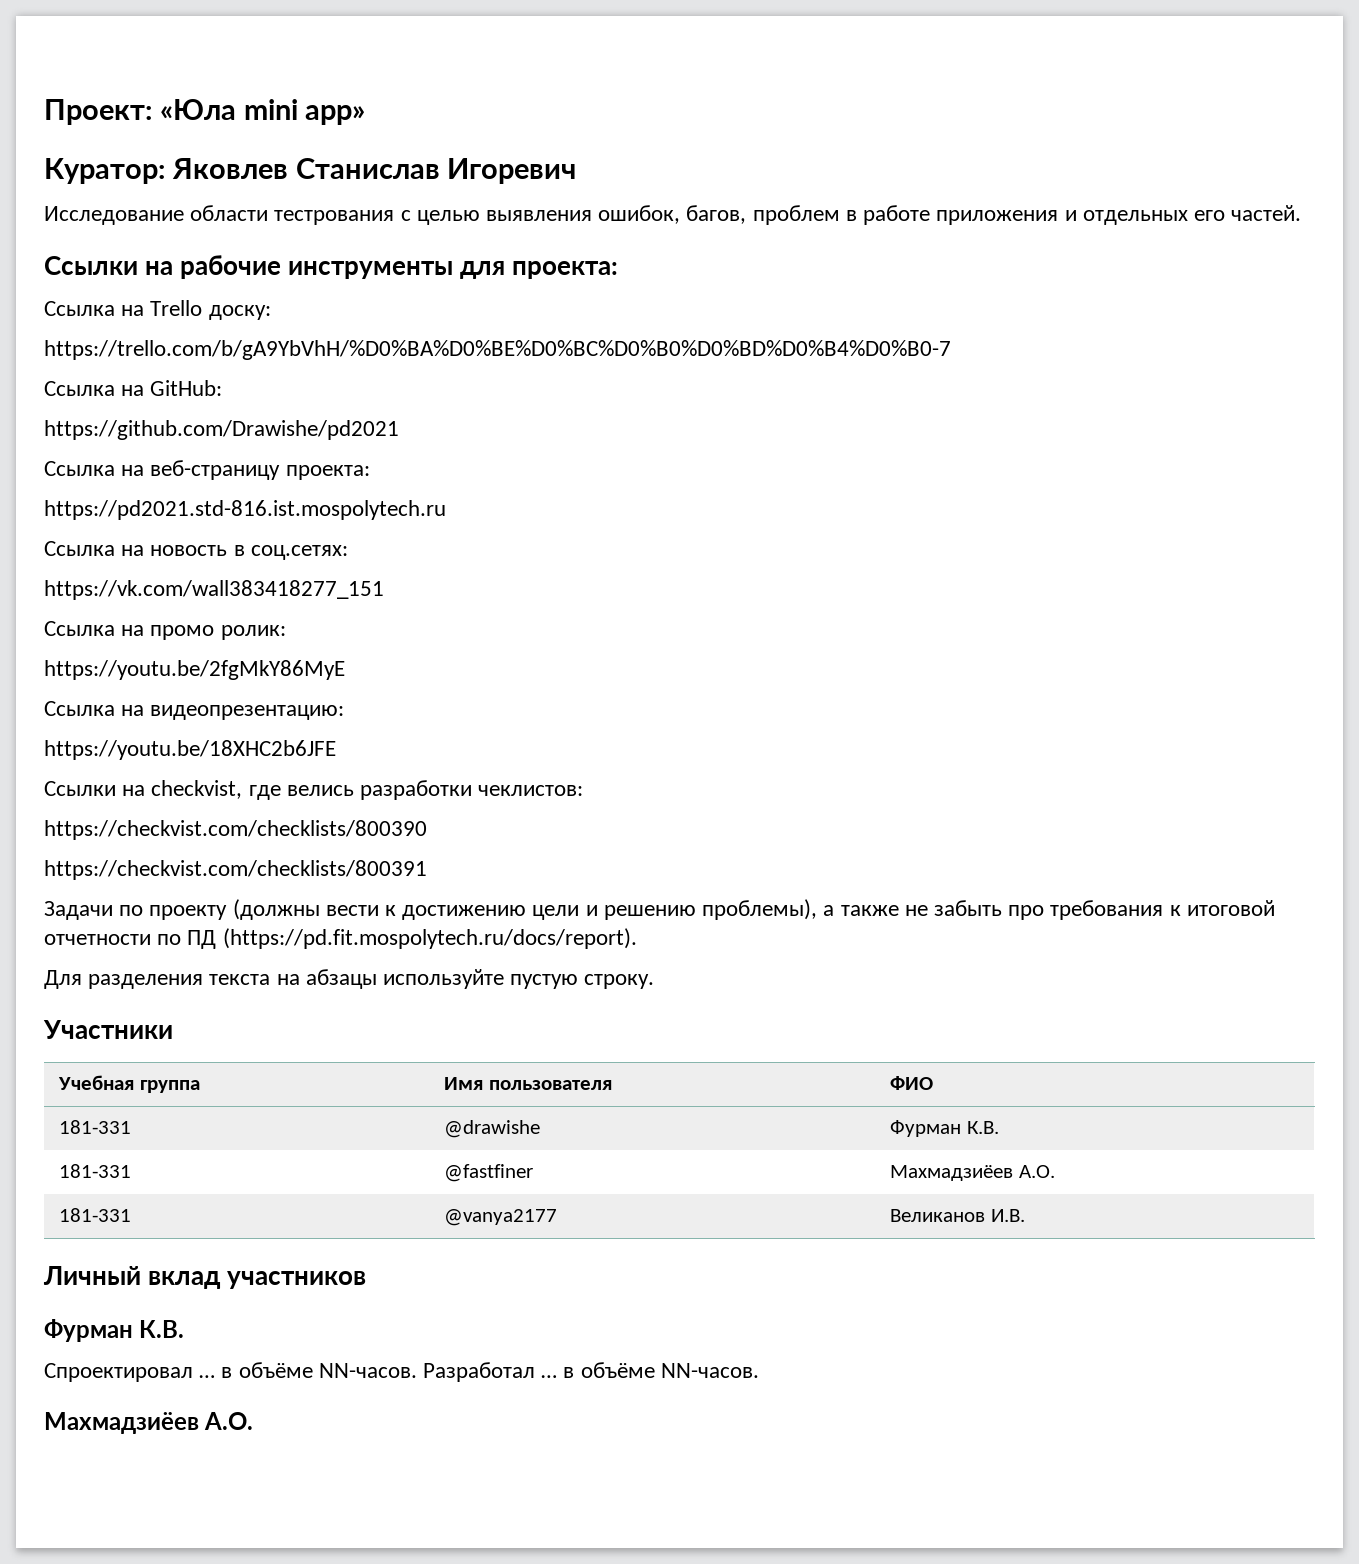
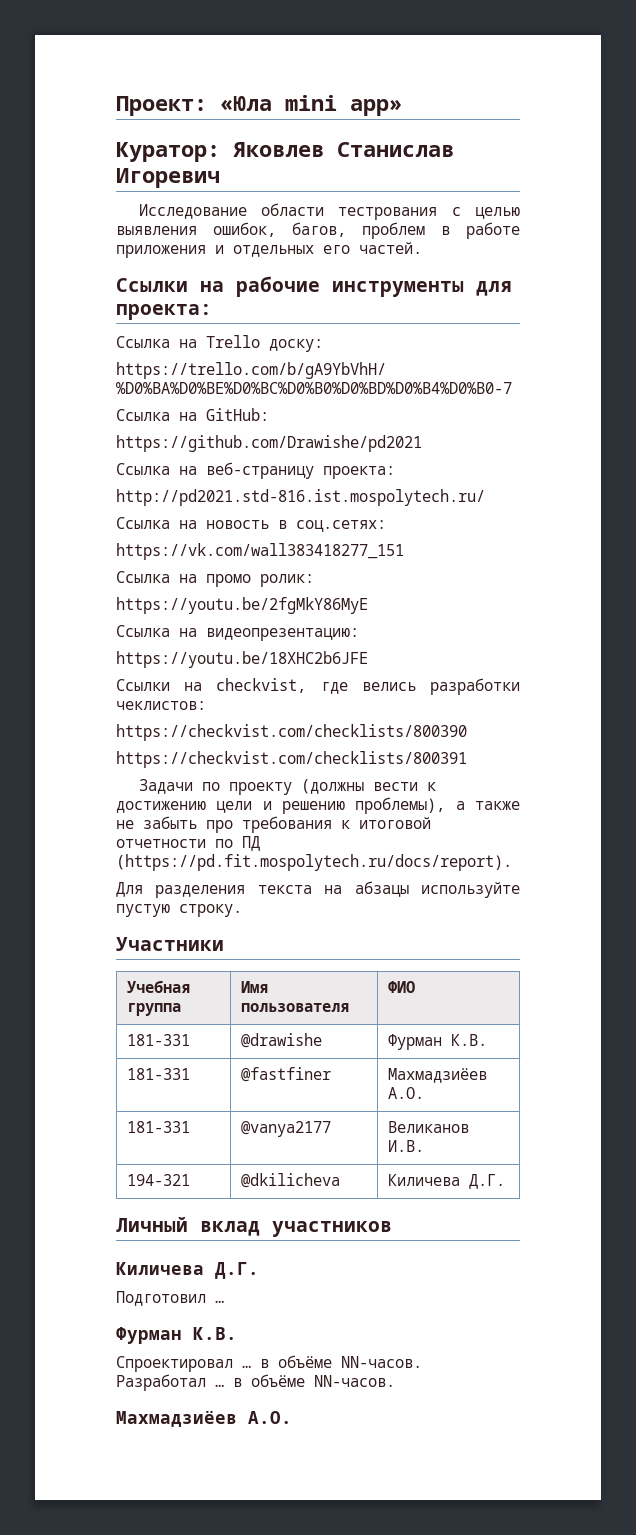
[44,500,446,520] https://pd2021.std-816.ist.mospolytech.ru -> [116,489,485,506] http://pd2021.std-816.ist.mospolytech.ru/
(1025, 1215) none -> [127,1174,191,1186] [241,1173,341,1188] [388,1174,506,1189] // 194-321 | @dkilicheva | Киличева Д.Г.
(367, 1280) none -> [116,1262,259,1279] [116,1291,224,1306] // Киличева Д.Г. // Подготовил …

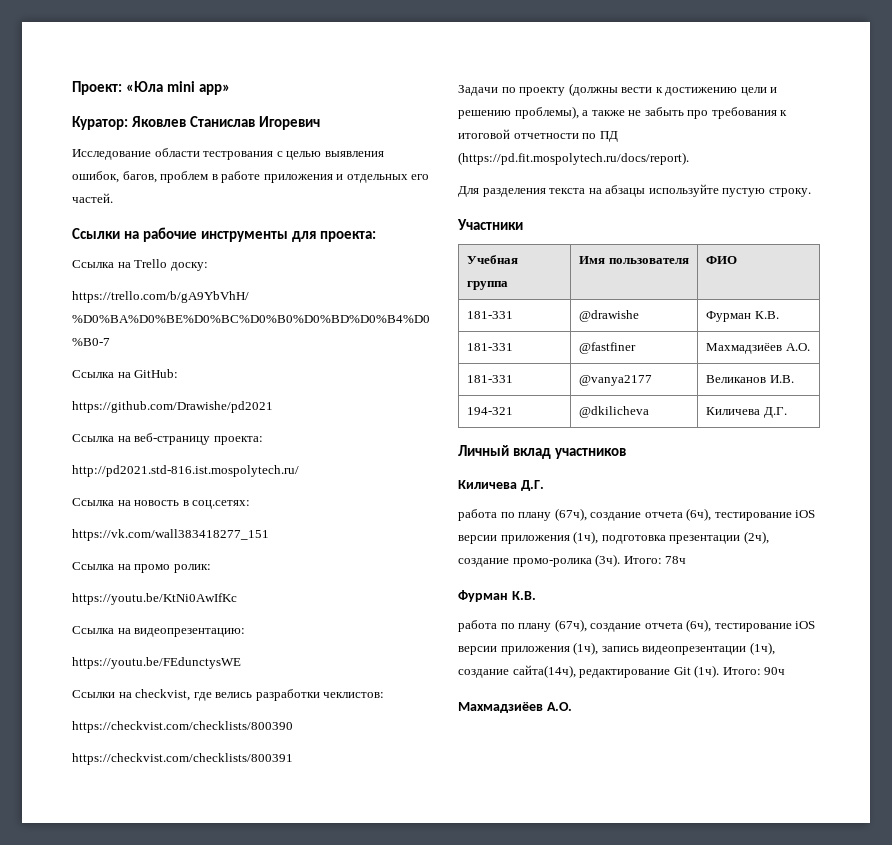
[116,597,368,614] https://youtu.be/2fgMkY86MyE -> [72,593,237,605] https://youtu.be/KtNi0AwIfKc
[116,651,368,668] https://youtu.be/18XHC2b6JFE -> [72,657,241,669] https://youtu.be/FEdunctysWE
[116,1291,224,1306] [116,1327,237,1344] [116,1355,422,1372] [116,1374,395,1391] Подготовил … // Фурман К.В. // Спроектировал … в объёме NN-часов. Разработал … в объёме NN-часов. -> [458,508,816,521] [458,531,769,544] [458,554,687,567] [458,590,536,602] [458,619,816,632] [458,642,775,655] [458,665,786,678] работа по плану (67ч), создание отчета (6ч), тестирование iOS версии приложения (1ч), подготовка презентации (2ч), создание промо-ролика (3ч). Итого: 78ч // Фурман К.В. // работа по плану (67ч), создание отчета (6ч), тестирование iOS версии приложения (1ч), запись видеопрезентации (1ч), создание сайта(14ч), редактирование Git (1ч). Итого: 90ч

